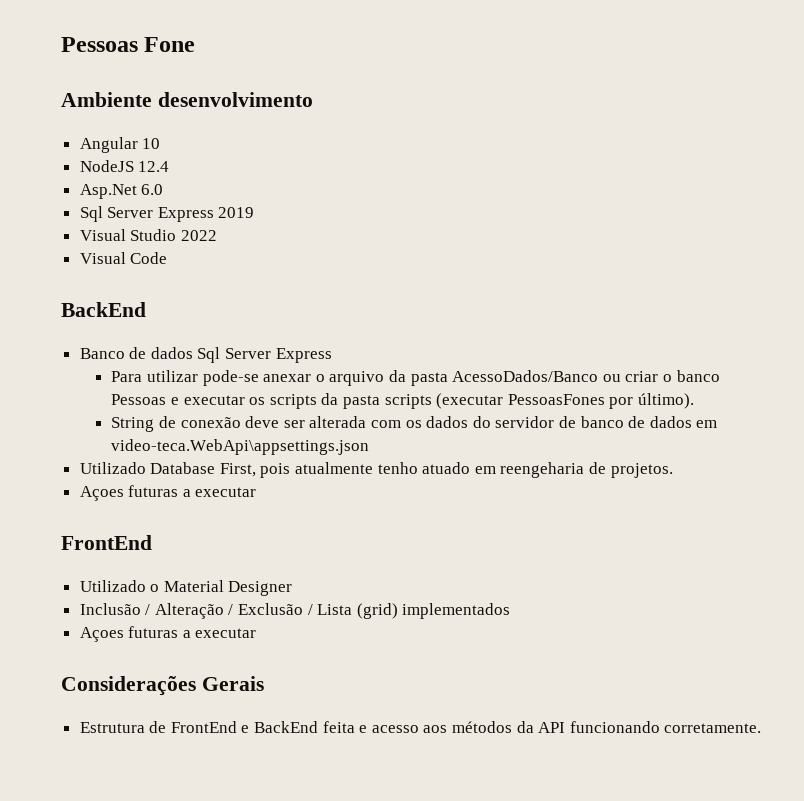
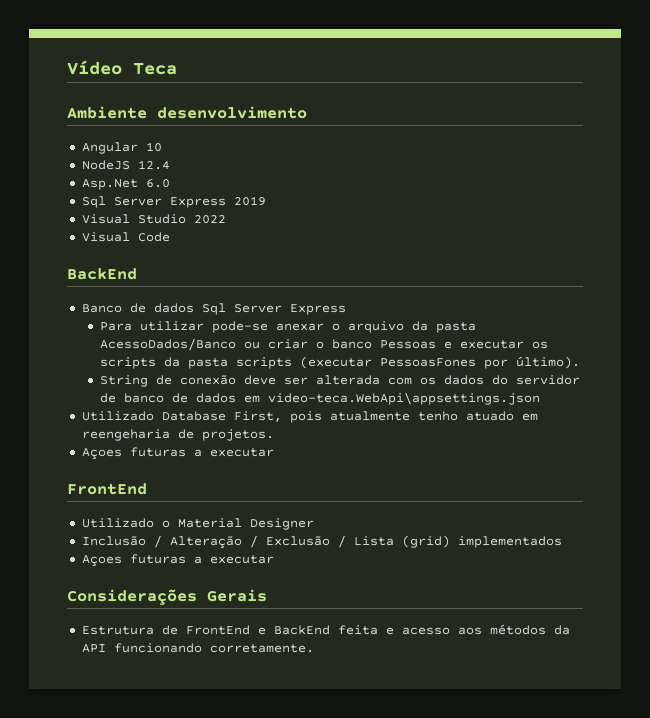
[61,37,196,52] Pessoas Fone -> [67,60,177,75] Vídeo Teca

